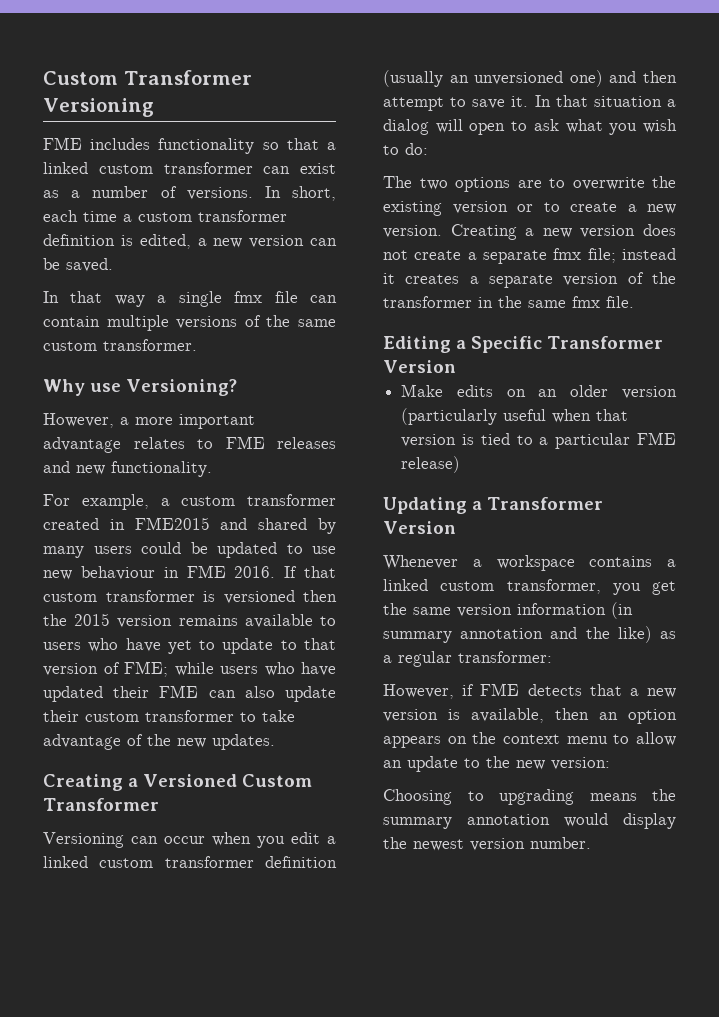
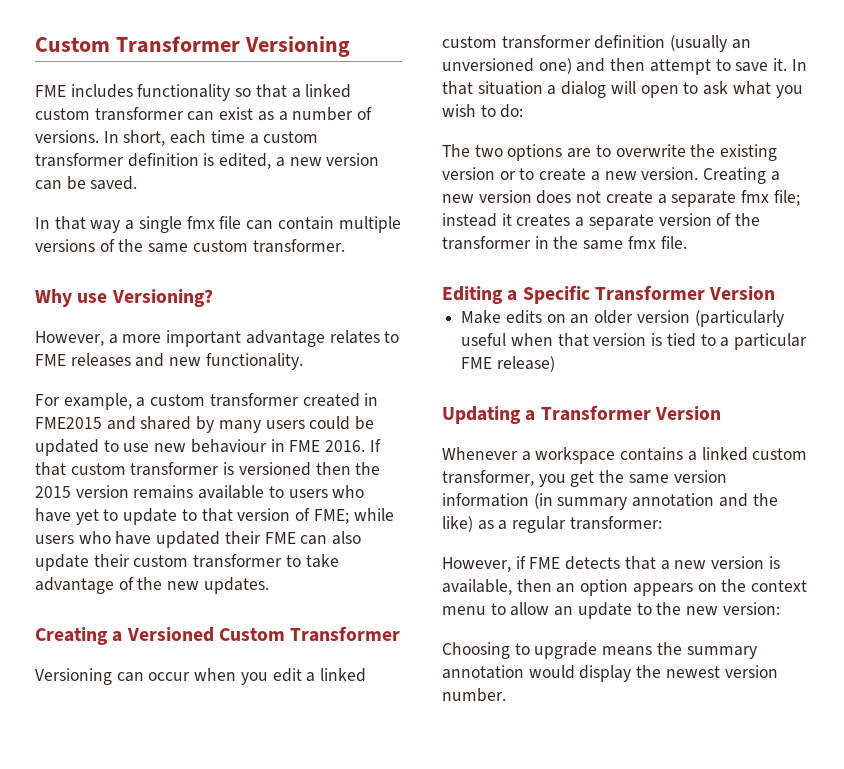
[499,789,574,805] upgrading -> [534,642,598,659] upgrade

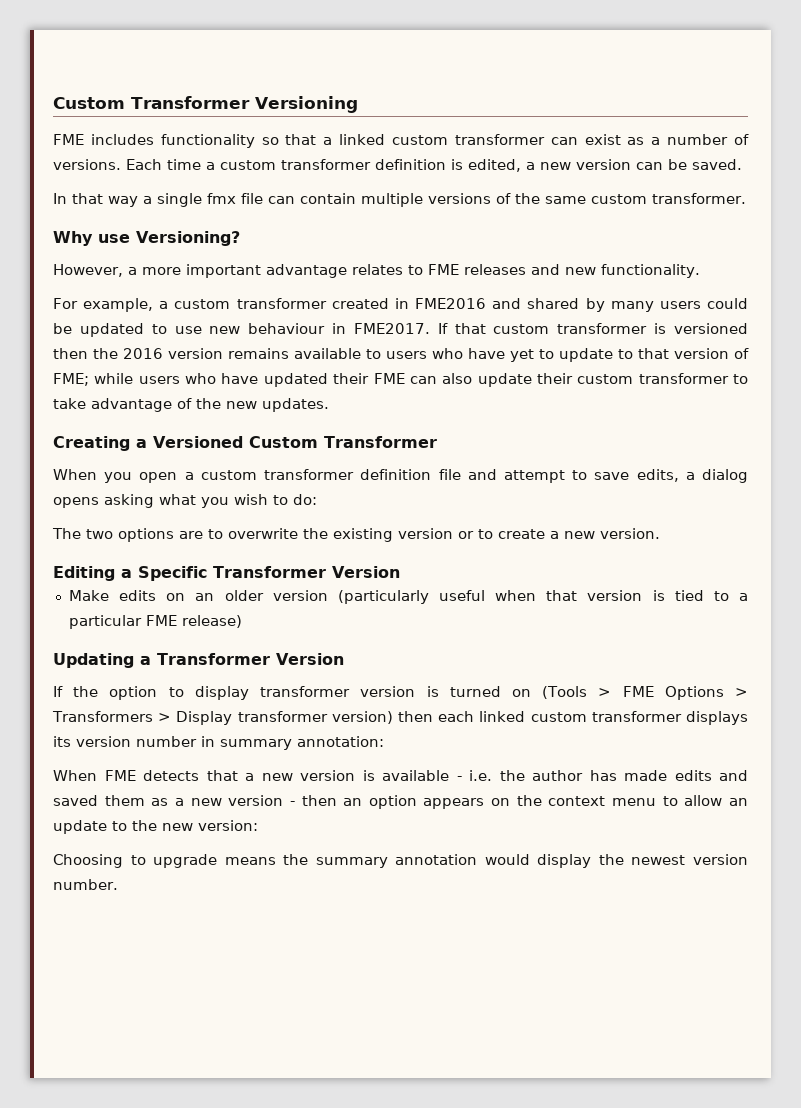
[103,130,207,146] In short, each -> [126,159,162,170] Each
[35,417,102,429] FME2015 -> [415,298,487,309] FME2016
[289,440,366,452] FME 2016. -> [353,323,430,334] FME2017.
[35,486,71,498] 2015 -> [123,348,163,359] 2016
[35,668,367,685] [442,35,751,52] [442,58,807,75] [442,81,729,98] Versioning can occur when you edit a linked custom transformer definition (usually an unversioned one) and then attempt to save it. In that situation a dialog will open to ask -> [53,469,748,483] [53,494,154,508] When you open a custom transformer definition file and attempt to save edits, a dialog opens asking
[703,167,780,184] [442,190,800,207] [442,213,761,230] [442,236,687,250] Creating a new version does not create a separate fmx file; instead it creates a separate version of the transformer in the same fmx file. -> (660, 533) none
[442,447,808,464] [442,470,727,487] [442,493,778,510] [442,516,662,533] [442,556,526,572] Whenever a workspace contains a linked custom transformer, you get the same version information (in summary annotation and the like) as a regular transformer: // However, if -> [53,686,749,700] [52,711,749,725] [53,736,384,750] [53,770,97,781] If the option to display transformer version is turned on (Tools > FME Options > Transformers > Display transformer version) then each linked custom transformer displays its version number in summary annotation: // When
[442,579,512,595] available, -> [382,770,748,781] [53,795,295,806] available - i.e. the author has made edits and saved them as a new version -

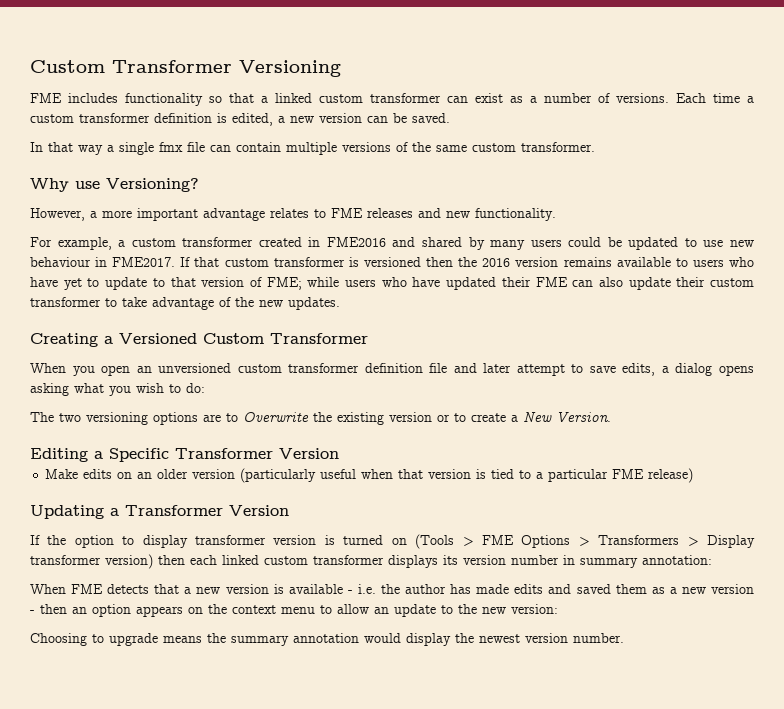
[184,472,194,480] a -> [136,363,232,373] an unversioned
(497, 474) none -> [483,363,512,373] later
(113, 534) none -> [86,412,148,425] versioning
[228,528,298,539] overwrite -> [243,412,309,422] Overwrite
[564,528,660,539] new version. -> [523,411,611,422] New Version.

